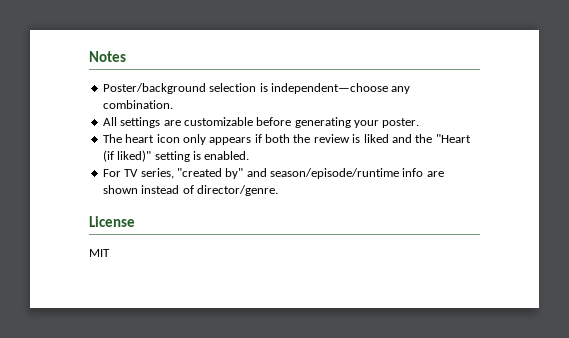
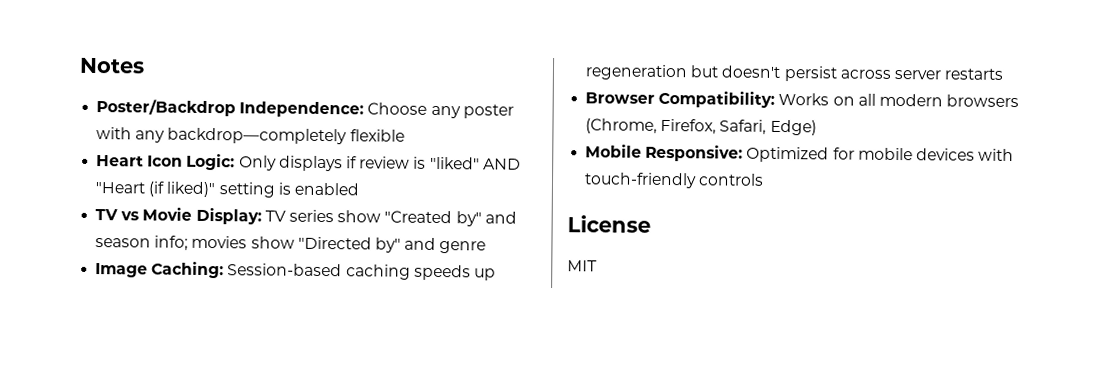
[102,83,411,94] [102,100,173,109] [102,117,420,128] [102,134,433,145] Poster/background selection is independent—choose any combination. // All settings are customizable before generating your poster. // The heart icon only appears if both the review is liked and the -> [96,99,514,119] [96,127,405,145] [96,153,521,172] Poster/Backdrop Independence: Choose any poster with any backdrop—completely flexible // Heart Icon Logic: Only displays if review is "liked" AND
[204,151,250,160] [102,168,444,179] [102,185,278,196] enabled. // For TV series, "created by" and season/episode/runtime info are shown instead of director/genre. -> [293,182,359,196] [95,207,517,227] [95,235,487,254] [95,261,496,281] [585,64,1005,82] [585,90,1020,108] [585,118,817,136] [585,144,1015,163] [584,172,765,189] enabled // TV vs Movie Display: TV series show "Created by" and season info; movies show "Directed by" and genre // Image Caching: Session-based caching speeds up regeneration but doesn't persist across server restarts // Browser Compatibility: Works on all modern browsers (Chrome, Firefox, Safari, Edge) // Mobile Responsive: Optimized for mobile devices with touch-friendly controls

